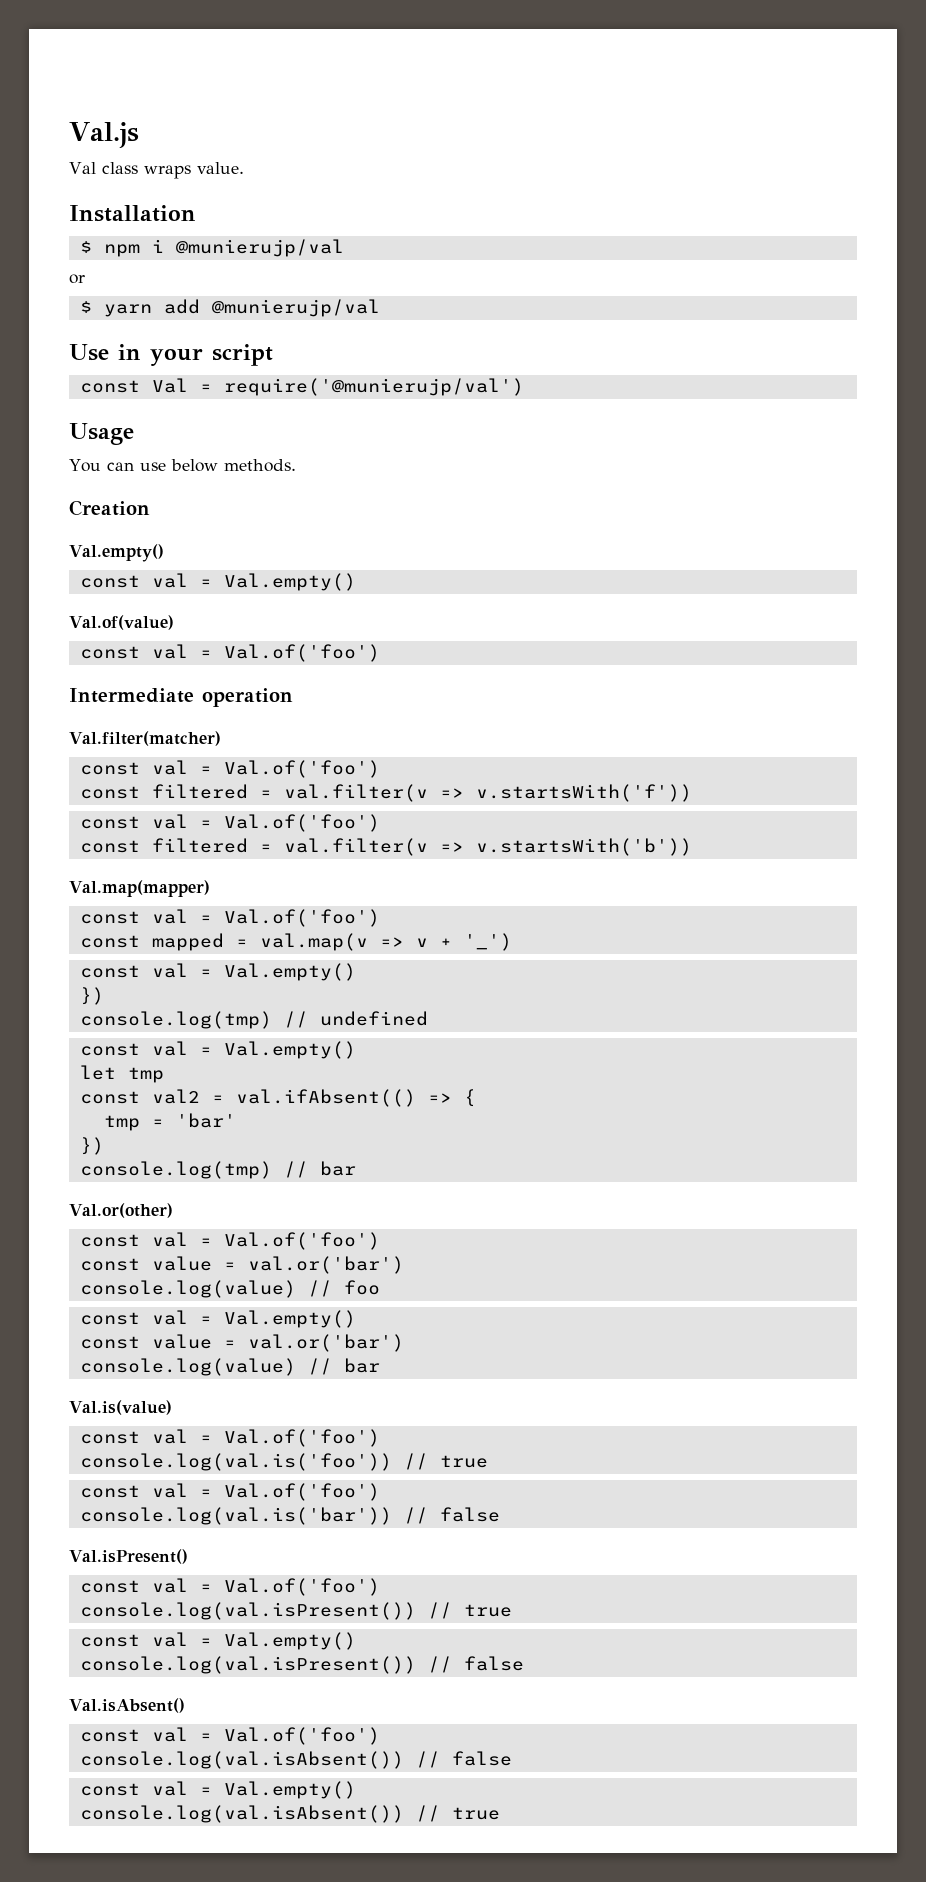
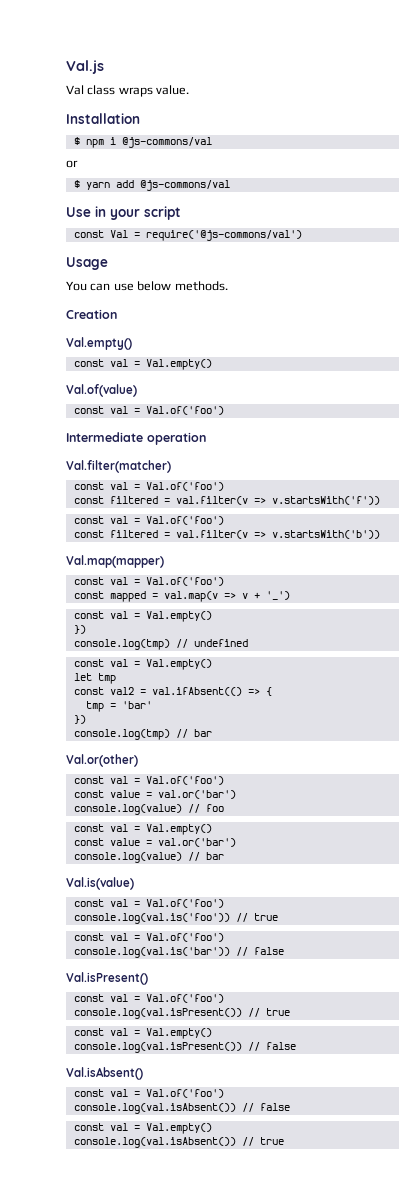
[175,239,344,257] @munierujp/val -> [121,137,212,148] @js-commons/val
[211,299,380,317] @munierujp/val -> [139,180,230,191] @js-commons/val
[223,378,524,396] require('@munierujp/val') -> [145,230,302,241] require('@js-commons/val')

